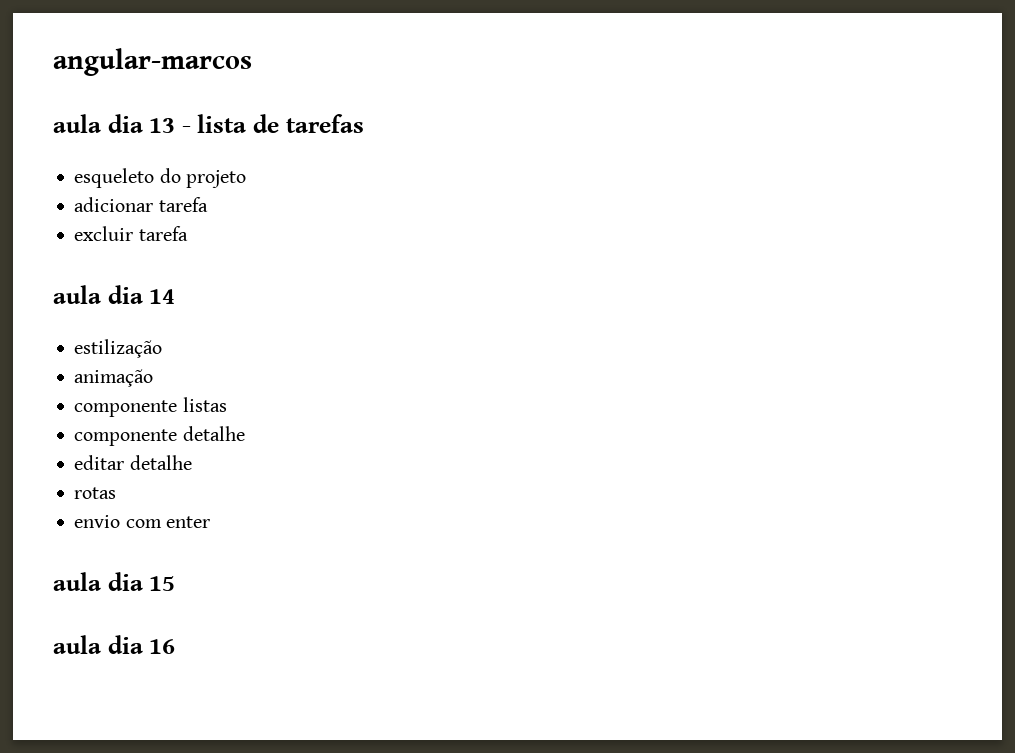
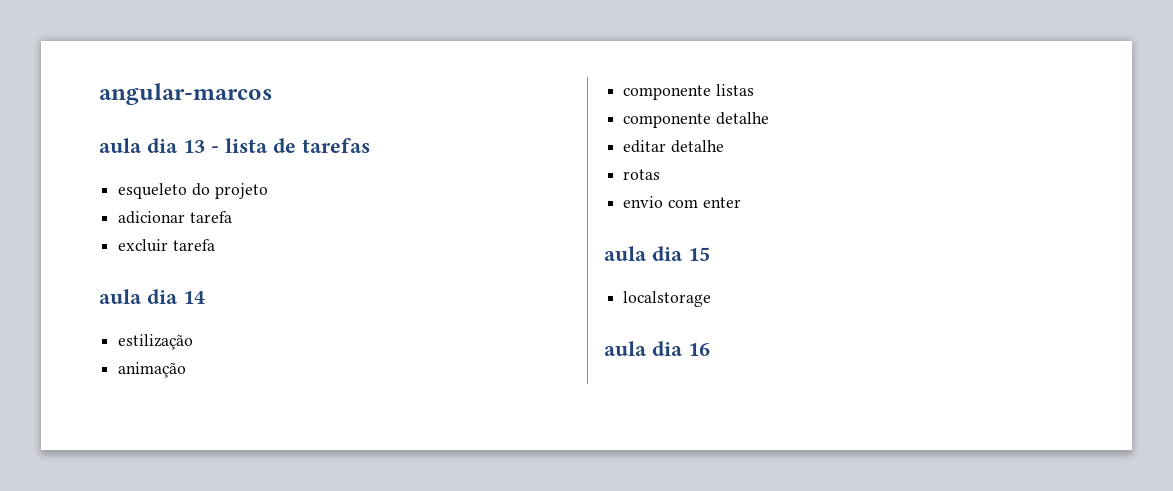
(176, 583) none -> [623,291,712,307] // localstorage

